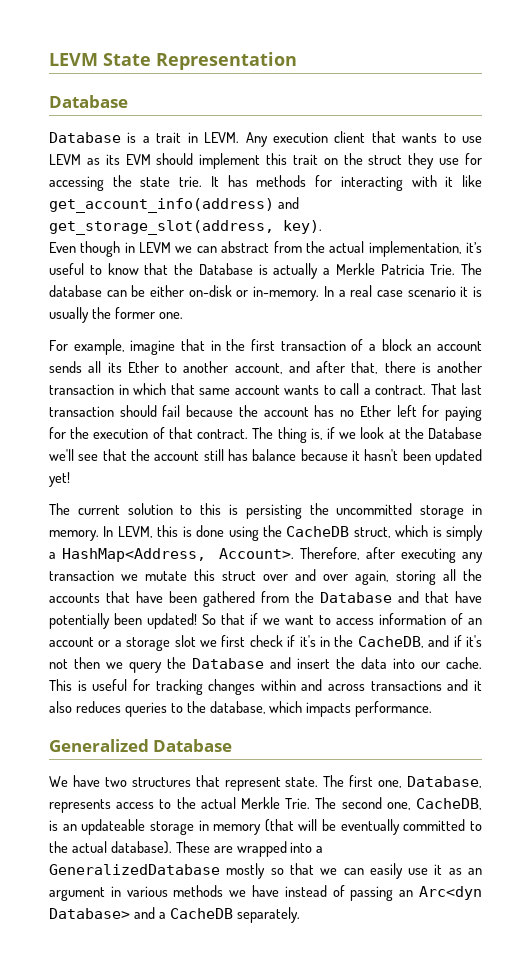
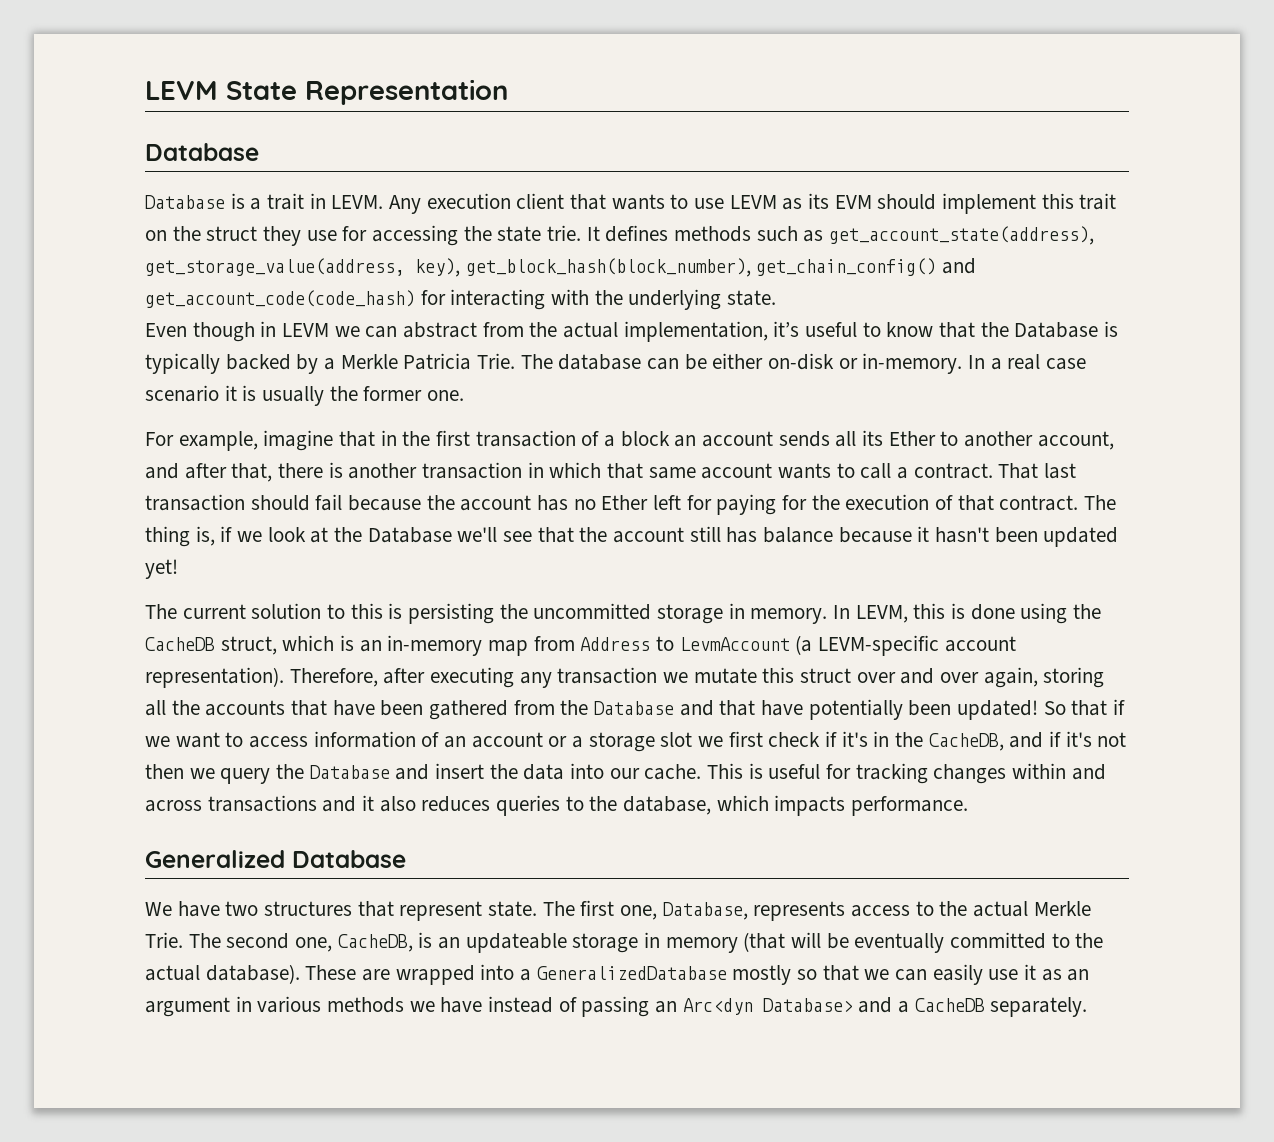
[227,175,483,191] [49,197,299,213] [49,220,322,235] has methods for interacting with it like get_account_info(address) and get_storage_slot(address, key). -> [605,225,1095,245] [145,258,977,277] [145,289,777,310] defines methods such as get_account_state(address), get_storage_value(address, key), get_block_hash(block_number), get_chain_config() and get_account_code(code_hash) for interacting with the underlying state.
[273,263,319,279] actually -> [145,353,319,374] typically backed by
[446,525,483,541] [49,548,295,562] simply a HashMap<Address, Account>. -> [359,635,1016,656] [145,667,284,688] an in-memory map from Address to LevmAccount (a LEVM-specific account representation).

